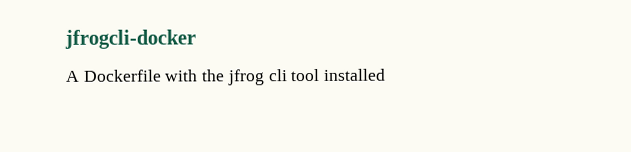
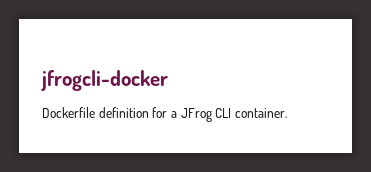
[65,68,387,86] A Dockerfile with the jfrog cli tool installed -> [42,107,287,122] Dockerfile definition for a JFrog CLI container.

